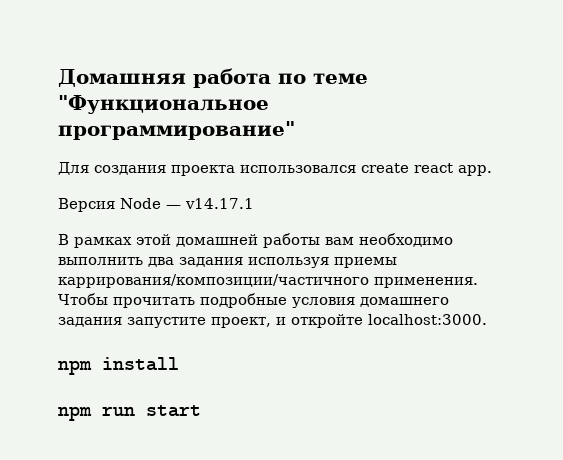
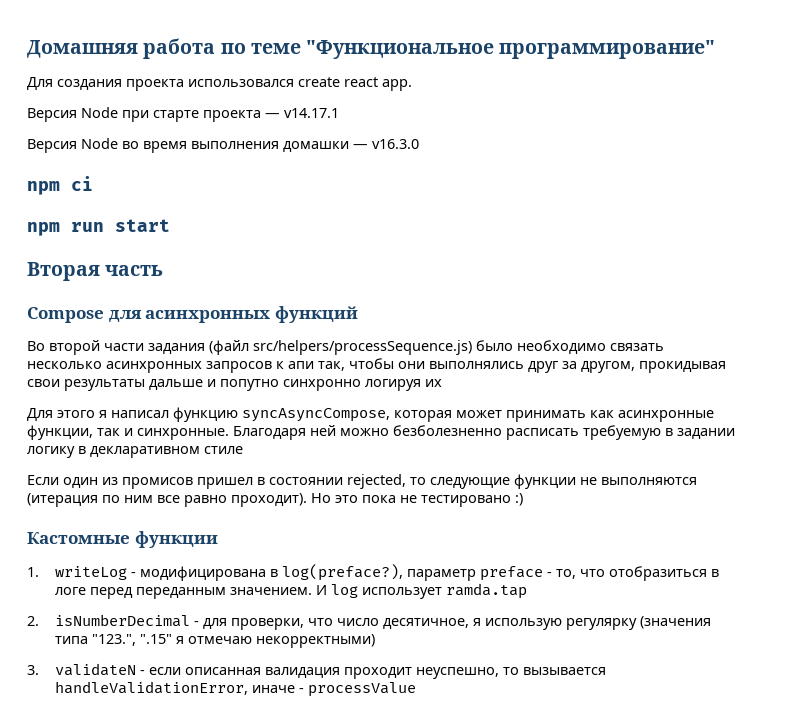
(161, 203) none -> [122,110,261,122] при старте проекта
[58,233,453,248] [58,257,397,268] [58,274,478,288] [58,293,449,308] [58,314,487,328] [58,357,179,375] В рамках этой домашней работы вам необходимо выполнить два задания используя приемы каррирования/композиции/частичного применения. Чтобы прочитать подробные условия домашнего задания запустите проект, и откройте localhost:3000. // npm install -> [27,138,419,153] [27,176,93,195] Версия Node во время выполнения домашки — v16.3.0 // npm ci
(201, 411) none -> [27,262,164,281] [27,306,358,323] [27,340,664,355] [27,358,726,373] [27,379,442,391] [27,407,714,422] [27,425,735,440] [27,446,243,458] [27,474,697,489] [27,493,523,507] [27,531,218,548] [27,564,719,581] [54,583,527,599] [27,614,711,630] [54,634,375,648] [27,663,606,679] [54,681,416,697] // Вторая часть // Compose для асинхронных функций // Во второй части задания (файл src/helpers/processSequence.js) было необходимо связать несколько асинхронных запросов к апи так, чтобы они выполнялись друг за другом, прокидывая свои результаты дальше и попутно синхронно логируя их // Для этого я написал функцию syncAsyncCompose, которая может принимать как асинхронные функции, так и синхронные. Благодаря ней можно безболезненно расписать требуемую в задании логику в декларативном стиле // Если один из промисов пришел в состоянии rejected, то следующие функции не выполняются (итерация по ним все равно проходит). Но это пока не тестировано :) // Кастомные функции // 1. writeLog - модифицирована в log(preface?), параметр preface - то, что отобразиться в логе перед переданным значением. И log использует ramda.tap // 2. isNumberDecimal - для проверки, что число десятичное, я использую регулярку (значения типа "123.", ".15" я отмечаю некорректными) // 3. validateN - если описанная валидация проходит неуспешно, то вызывается handleValidationError, иначе - processValue

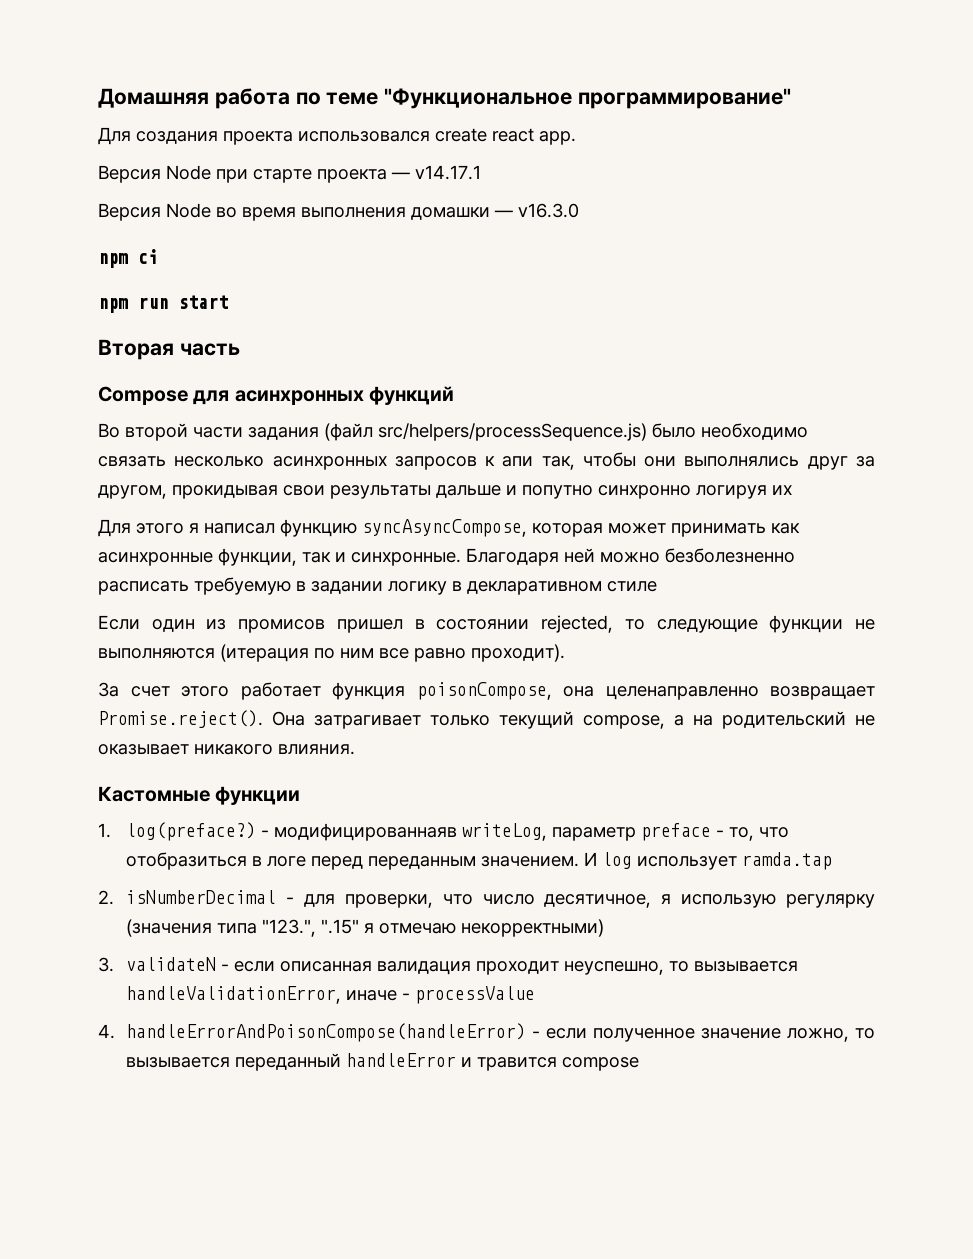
[311,493,523,507] [27,531,218,548] [27,564,403,581] Но это пока не тестировано :) // Кастомные функции // 1. writeLog - модифицирована в log(preface?), -> [98,682,875,700] [98,710,875,729] [98,744,355,755] [98,786,301,805] [98,822,548,841] // За счет этого работает функция poisonCompose, она целенаправленно возвращает Promise.reject(). Она затрагивает только текущий compose, а на родительский не оказывает никакого влияния. // Кастомные функции // 1. log(preface?) - модифицированнаяв writeLog,
(416, 689) none -> [98,1023,875,1042] [126,1053,640,1071] // 4. handleErrorAndPoisonCompose(handleError) - если полученное значение ложно, то вызывается переданный handleError и травится compose

